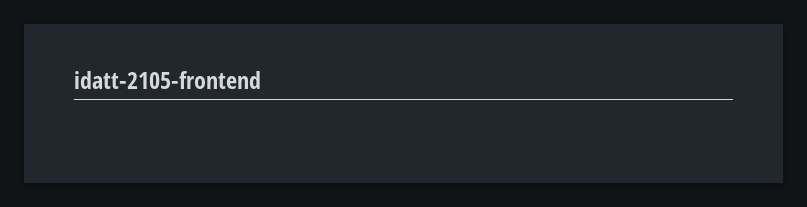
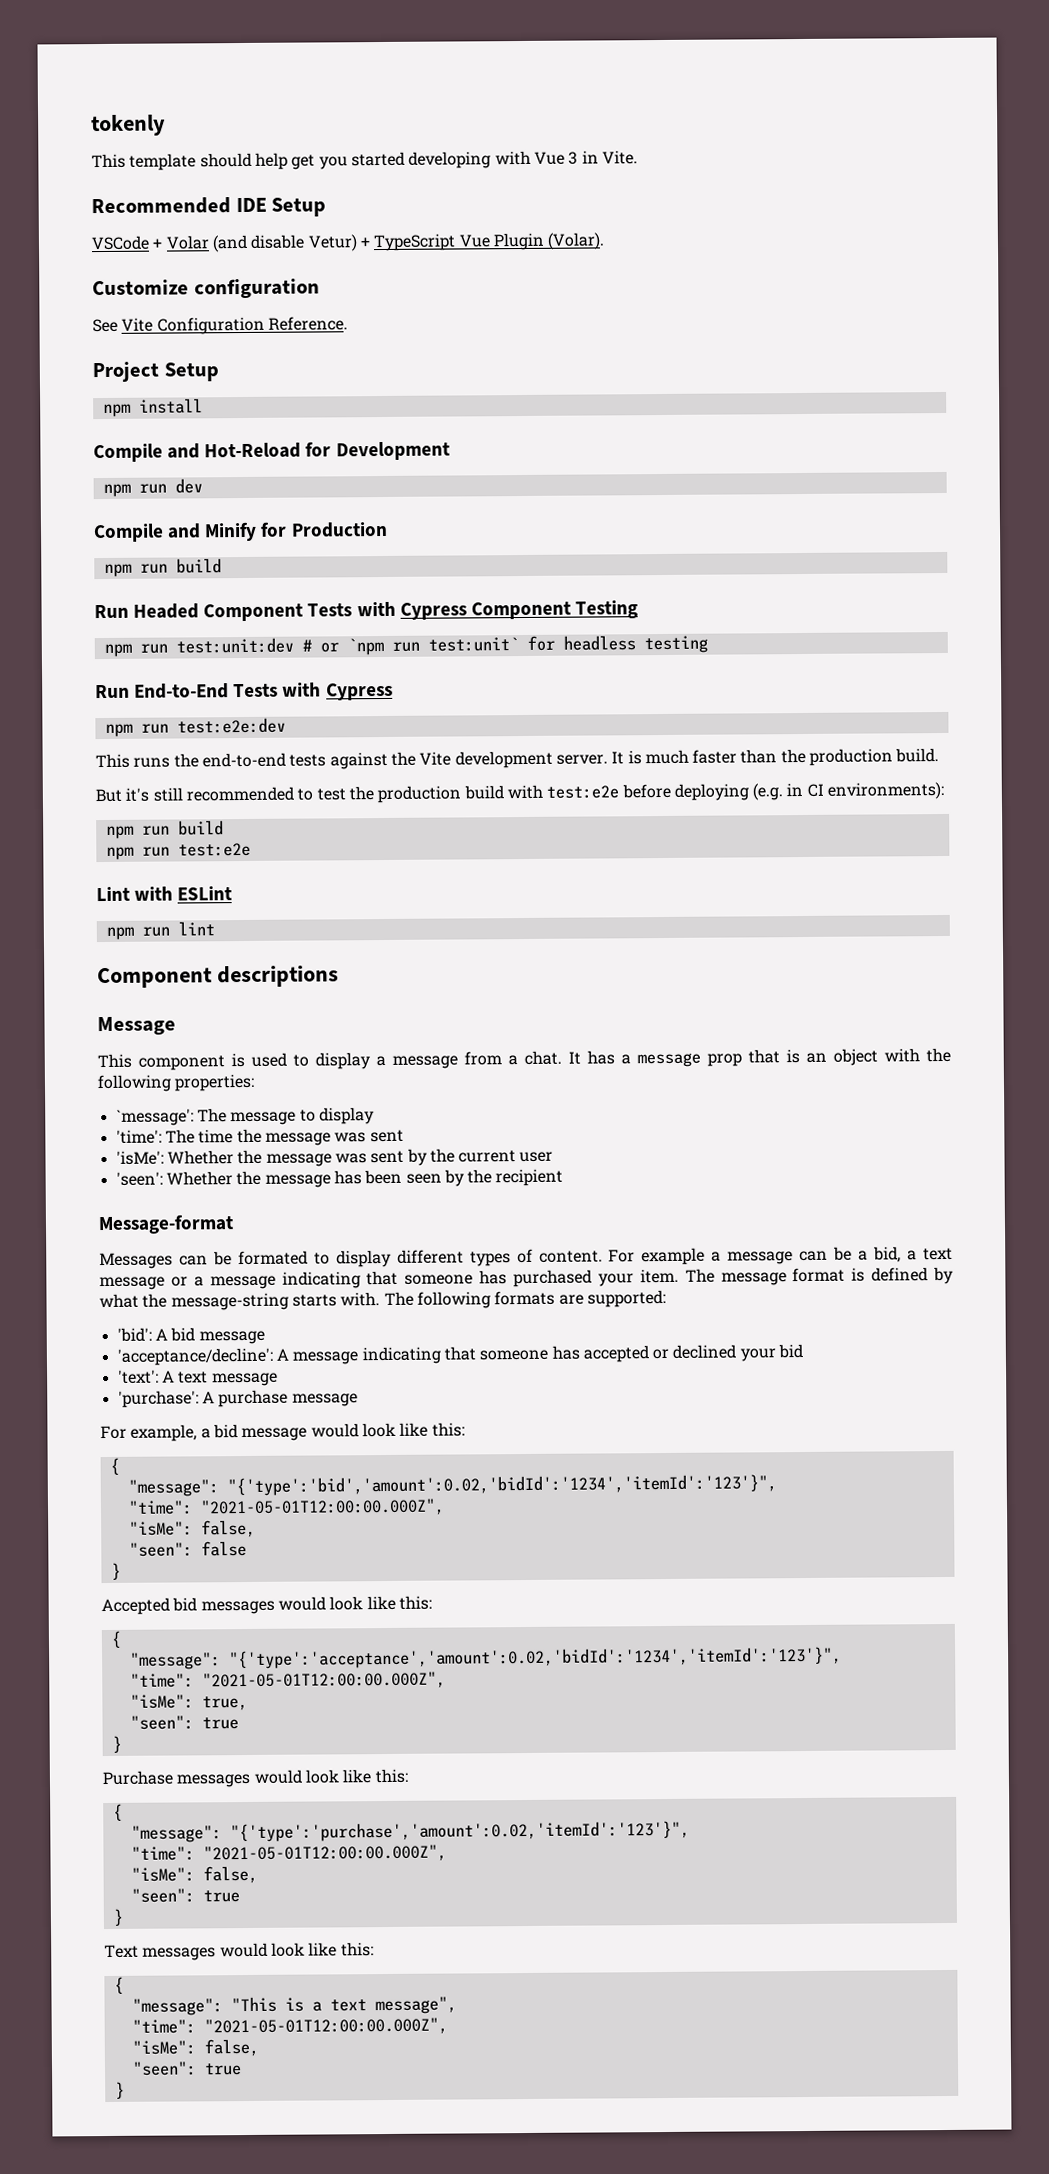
[74,71,261,89] idatt-2105-frontend -> [91,114,166,137] [91,150,638,171] [91,197,327,217] [91,232,606,253] [92,278,320,299] [92,316,348,335] [92,361,219,383] [102,398,203,418] [93,441,450,463] [102,478,203,498] [93,521,388,543] [103,558,222,578] [94,600,638,622] [103,635,708,657] [95,682,393,701] [104,717,286,737] [95,748,940,770] [95,781,945,804] [105,820,224,839] [105,842,251,860] [96,886,233,902] [105,921,215,940] [97,965,339,989] [97,1016,176,1036] [97,1047,951,1071] [97,1073,256,1093] [115,1107,375,1126] [115,1128,404,1146] [115,1148,554,1167] [115,1168,564,1188] [98,1214,234,1235] [99,1246,953,1270] [99,1266,954,1291] [99,1289,666,1311] [116,1327,265,1345] [116,1344,804,1366] [117,1369,278,1387] [117,1389,358,1408] [100,1422,465,1442] [109,1457,120,1475] [127,1474,777,1497] [127,1498,445,1517] [128,1519,256,1538] [128,1541,247,1557] [110,1562,121,1580] [101,1595,432,1616] [110,1630,122,1648] [129,1646,842,1670] [129,1671,446,1690] [129,1694,248,1711] [129,1715,239,1730] [111,1735,122,1753] [102,1768,408,1788] [112,1803,123,1821] [130,1820,690,1843] [130,1844,447,1863] [130,1865,258,1884] [130,1888,240,1903] [112,1908,123,1926] [104,1942,374,1961] [113,1976,124,1994] [131,1996,457,2016] [131,2017,448,2036] [131,2038,259,2057] [131,2061,242,2076] [114,2081,125,2099] tokenly // This template should help get you started developing with Vue 3 in Vite. // Recommended IDE Setup // VSCode + Volar (and disable Vetur) + TypeScript Vue Plugin (Volar). // Customize configuration // See Vite Configuration Reference. // Project Setup // npm install // Compile and Hot-Reload for Development // npm run dev // Compile and Minify for Production // npm run build // Run Headed Component Tests with Cypress Component Testing // npm run test:unit:dev # or `npm run test:unit` for headless testing // Run End-to-End Tests with Cypress // npm run test:e2e:dev // This runs the end-to-end tests against the Vite development server. It is much faster than the production build. // But it's still recommended to test the production build with test:e2e before deploying (e.g. in CI environments): // npm run build // npm run test:e2e // Lint with ESLint // npm run lint // Component descriptions // Message // This component is used to display a message from a chat. It has a message prop that is an object with the following properties: // `message': The message to display // 'time': The time the message was sent // 'isMe': Whether the message was sent by the current user // 'seen': Whether the message has been seen by the recipient // Message-format // Messages can be formated to display different types of content. For example a message can be a bid, a text message or a message indicating that someone has purchased your item. The message format is defined by what the message-string starts with. The following formats are supported: // 'bid': A bid message // 'acceptance/decline': A message indicating that someone has accepted or declined your bid // 'text': A text message // 'purchase': A purchase message // For example, a bid message would look like this: // { // "message": "{'type':'bid','amount':0.02,'bidId':'1234','itemId':'123'}", // "time": "2021-05-01T12:00:00.000Z", // "isMe": false, // "seen": false // } // Accepted bid messages would look like this: // { // "message": "{'type':'acceptance','amount':0.02,'bidId':'1234','itemId':'123'}", // "time": "2021-05-01T12:00:00.000Z", // "isMe": true, // "seen": true // } // Purchase messages would look like this: // { // "message": "{'type':'purchase','amount':0.02,'itemId':'123'}", // "time": "2021-05-01T12:00:00.000Z", // "isMe": false, // "seen": true // } // Text messages would look like this: // { // "message": "This is a text message", // "time": "2021-05-01T12:00:00.000Z", // "isMe": false, // "seen": true // }

